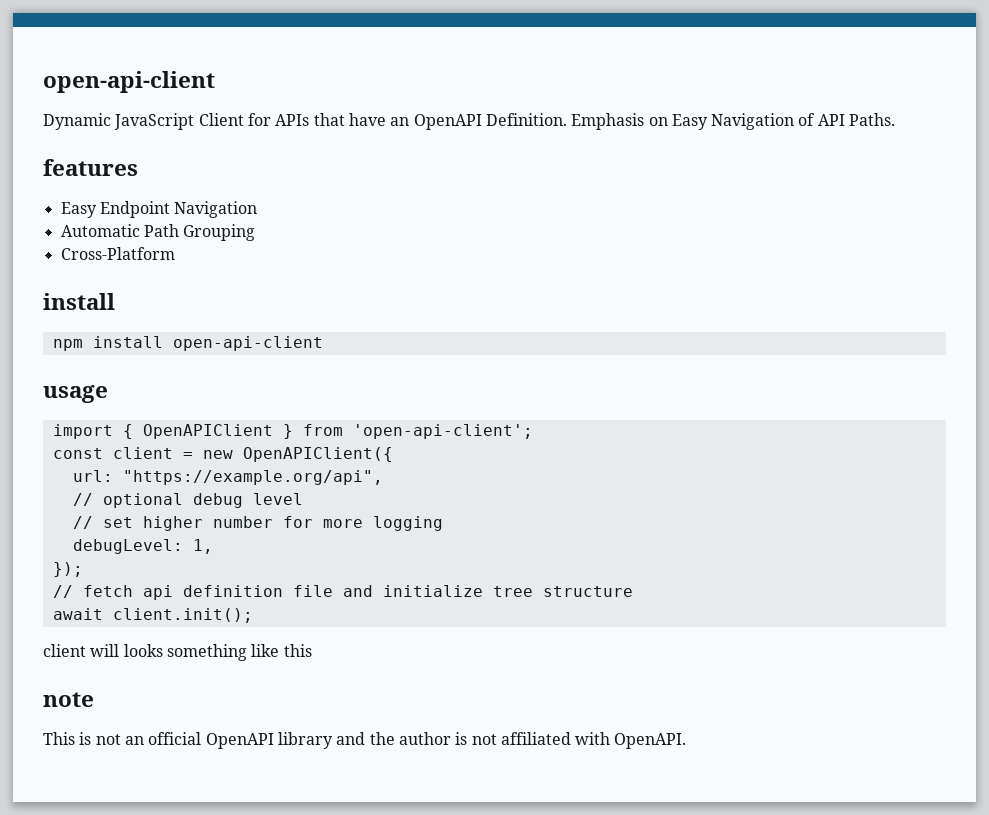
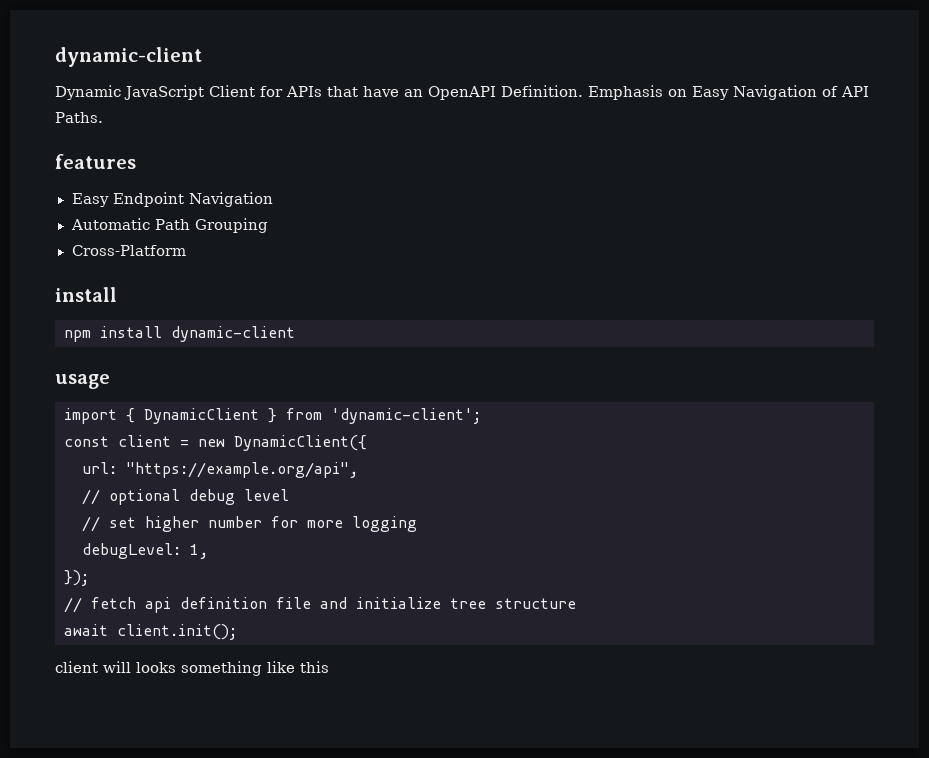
[43,71,215,93] open-api-client -> [55,47,202,67] dynamic-client
[172,336,323,351] open-api-client -> [171,326,295,342] dynamic-client
[142,424,273,439] OpenAPIClient -> [144,408,259,424] DynamicClient
[352,424,533,439] 'open-api-client'; -> [331,408,481,424] 'dynamic-client';
[242,447,393,462] OpenAPIClient({ -> [234,435,367,451] DynamicClient({
[43,692,94,707] [43,732,687,749] // note // This is not an official OpenAPI library and the author is not affiliated with OpenAPI. -> (329, 667) none

